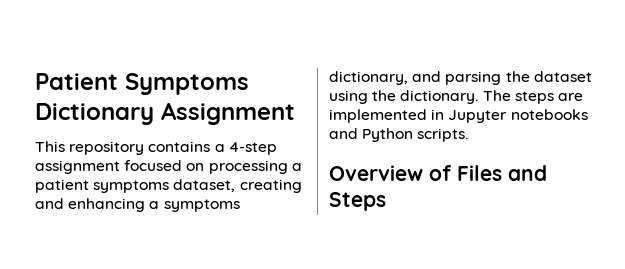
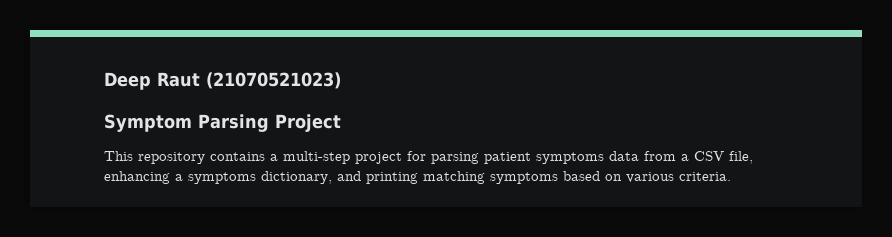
[35,73,249,95] [35,102,295,125] [35,141,277,155] [35,160,302,174] [35,179,302,193] [35,198,64,209] Patient Symptoms Dictionary Assignment // This repository contains a 4-step assignment focused on processing a patient symptoms dataset, creating and -> [104,72,341,90] [104,114,341,132] [104,151,753,164] Deep Raut (21070521023) // Symptom Parsing Project // This repository contains a multi-step project for parsing patient symptoms data from a CSV file,
[445,71,592,85] [329,90,583,104] [329,109,588,123] [329,128,469,142] [329,165,547,181] [329,192,386,211] parsing the dataset using the dictionary. The steps are implemented in Jupyter notebooks and Python scripts. // Overview of Files and Steps -> [366,171,731,184] printing matching symptoms based on various criteria.

